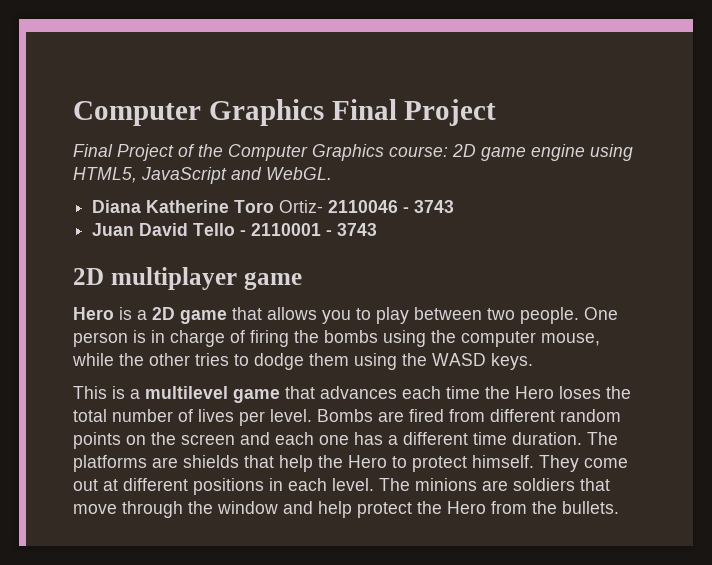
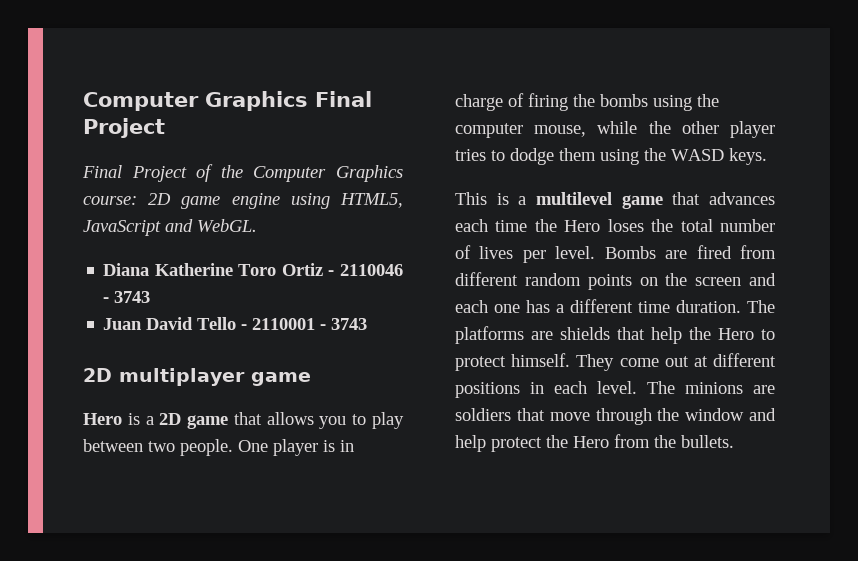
[279,200,324,213] Ortiz- -> [281,263,335,276] Ortiz -
[73,332,128,347] person -> [273,439,318,456] player
(190, 359) none -> [730,121,775,138] player

